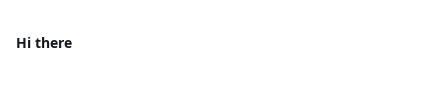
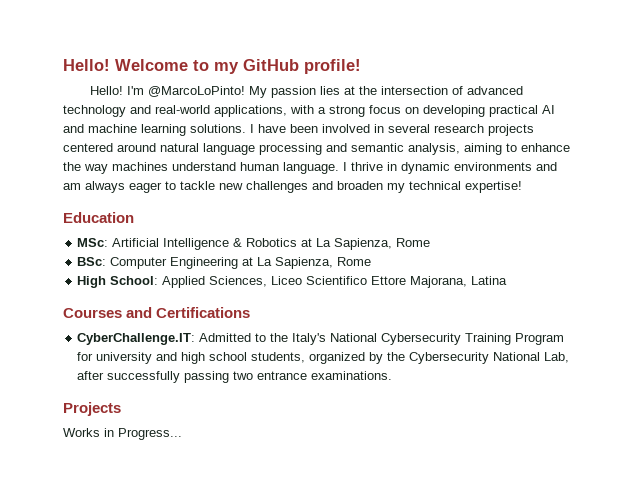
[16,37,72,48] Hi there -> [63,59,361,74] [90,86,524,98] [63,105,555,117] [63,124,534,136] [63,143,570,155] [63,162,557,174] [63,181,522,193] [63,212,134,223] [77,238,431,250] [77,257,372,269] [77,276,508,288] [63,307,251,318] [77,333,565,345] [77,352,570,364] [77,371,393,383] [63,402,121,416] [63,428,182,440] Hello! Welcome to my GitHub profile! // Hello! I'm @MarcoLoPinto! My passion lies at the intersection of advanced technology and real-world applications, with a strong focus on developing practical AI and machine learning solutions. I have been involved in several research projects centered around natural language processing and semantic analysis, aiming to enhance the way machines understand human language. I thrive in dynamic environments and am always eager to tackle new challenges and broaden my technical expertise! // Education // MSc: Artificial Intelligence & Robotics at La Sapienza, Rome // BSc: Computer Engineering at La Sapienza, Rome // High School: Applied Sciences, Liceo Scientifico Ettore Majorana, Latina // Courses and Certifications // CyberChallenge.IT: Admitted to the Italy's National Cybersecurity Training Program for university and high school students, organized by the Cybersecurity National Lab, after successfully passing two entrance examinations. // Projects // Works in Progress...

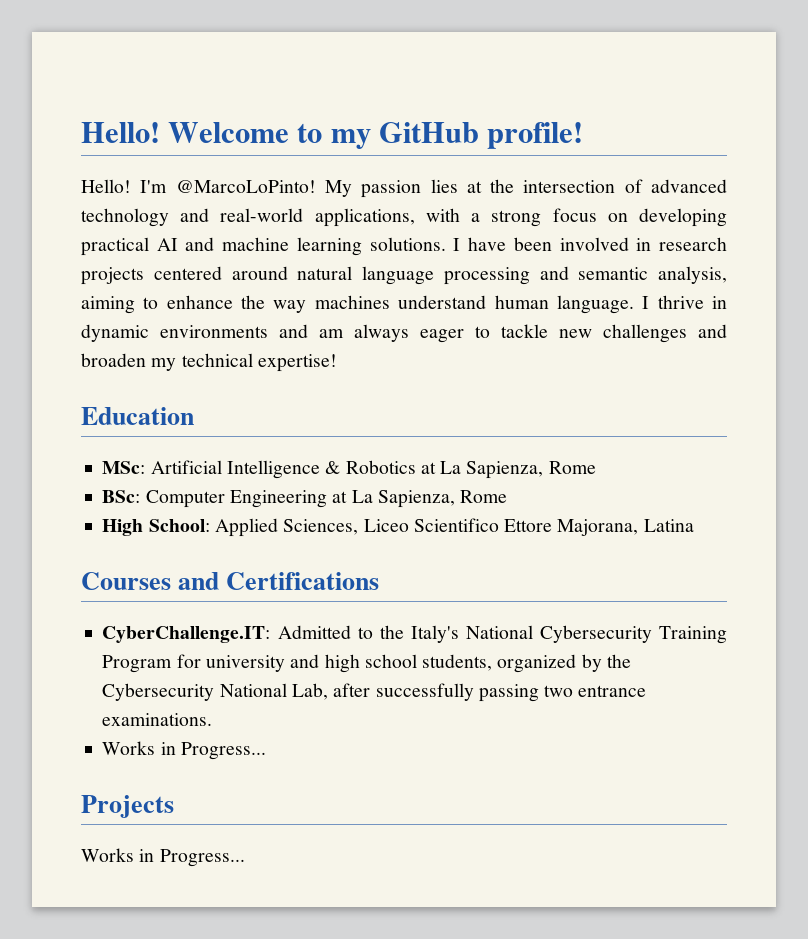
[388,124,430,133] several -> (652, 244) none
(393, 375) none -> [102,741,266,760] // Works in Progress...

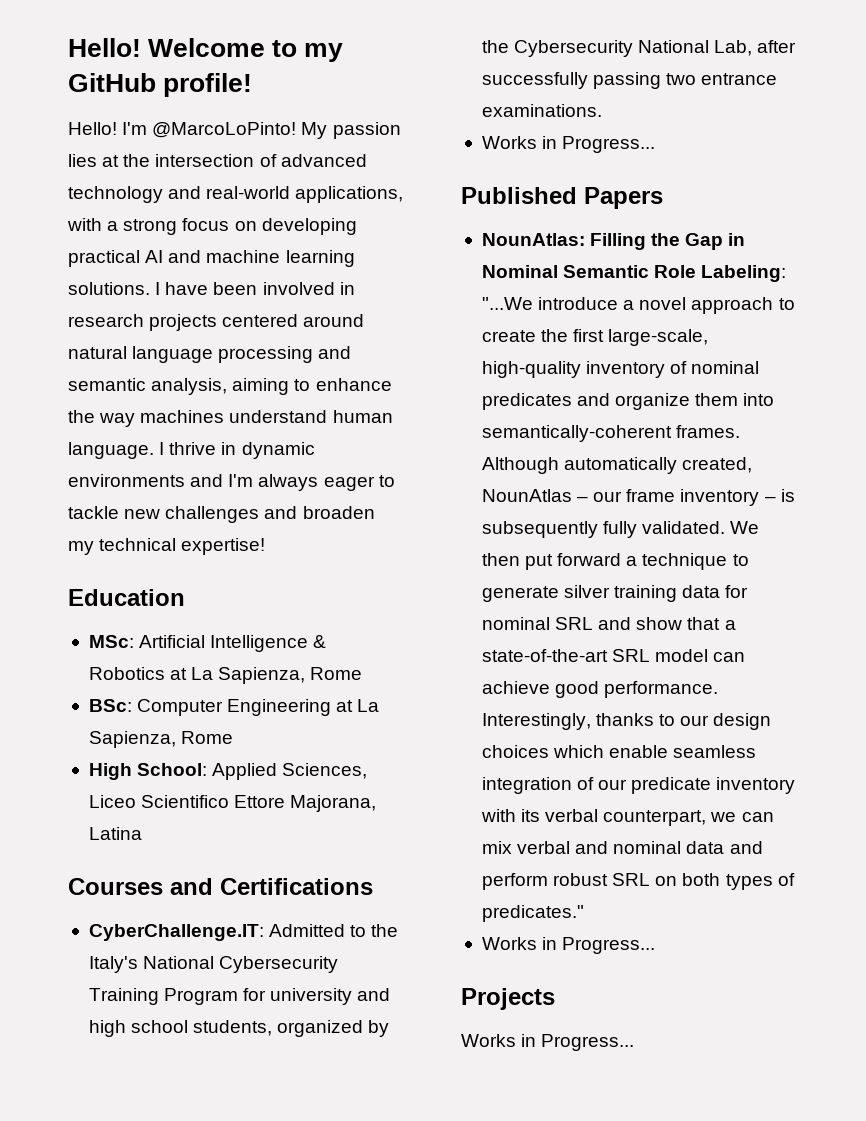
[319,329,344,338] am -> [228,474,254,487] I'm
(266, 751) none -> [461,187,663,209] [481,233,746,250] [481,265,787,282] [481,297,795,314] [481,329,709,346] [481,361,760,378] [481,393,775,410] [481,425,741,442] [481,457,753,474] [481,489,795,506] [481,521,760,538] [481,553,749,570] [481,585,749,602] [481,617,736,630] [481,649,746,662] [481,681,719,698] [481,713,772,730] [481,745,757,758] [481,777,796,794] [480,809,774,826] [481,841,763,854] [481,873,795,890] [481,905,584,922] [481,937,656,954] // Published Papers // NounAtlas: Filling the Gap in Nominal Semantic Role Labeling: "...We introduce a novel approach to create the first large-scale, high-quality inventory of nominal predicates and organize them into semantically-coherent frames. Although automatically created, NounAtlas – our frame inventory – is subsequently fully validated. We then put forward a technique to generate silver training data for nominal SRL and show that a state-of-the-art SRL model can achieve good performance. Interestingly, thanks to our design choices which enable seamless integration of our predicate inventory with its verbal counterpart, we can mix verbal and nominal data and perform robust SRL on both types of predicates." // Works in Progress...

